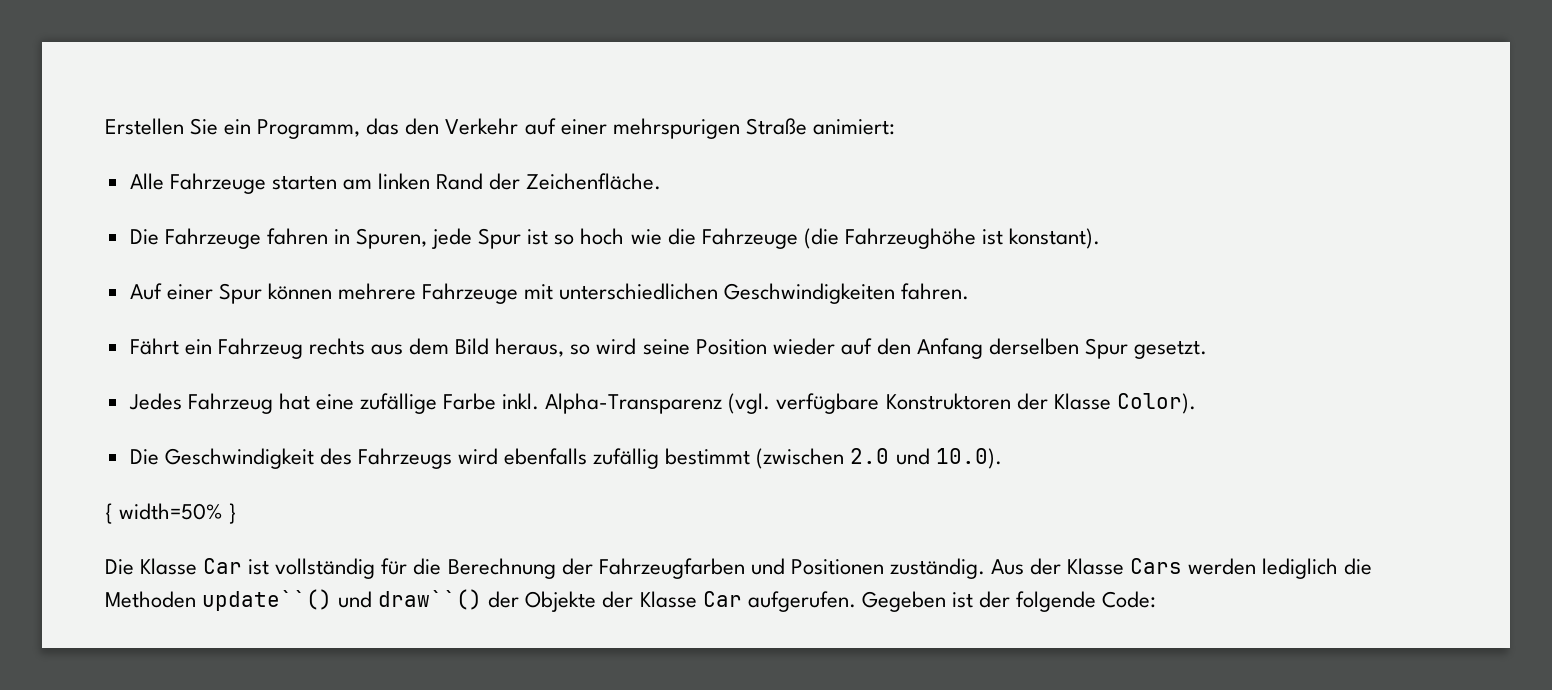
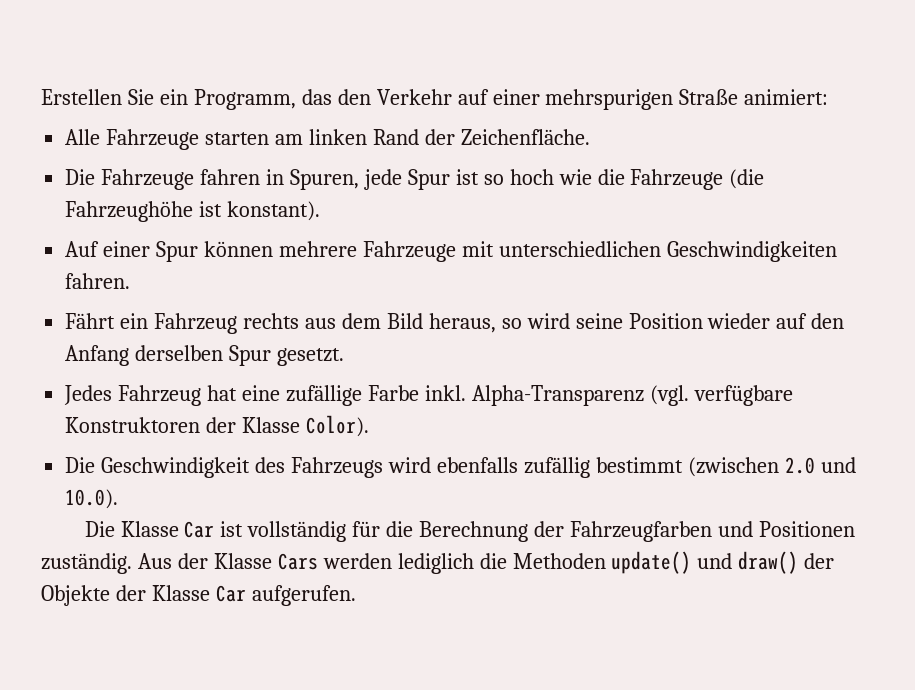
[105,503,238,524] // { width=50% } -> (119, 499) none
[202,589,483,611] update``() und draw``() -> [611,551,799,574] update() und draw()
[861,591,1157,612] Gegeben ist der folgende Code: -> (356, 595) none

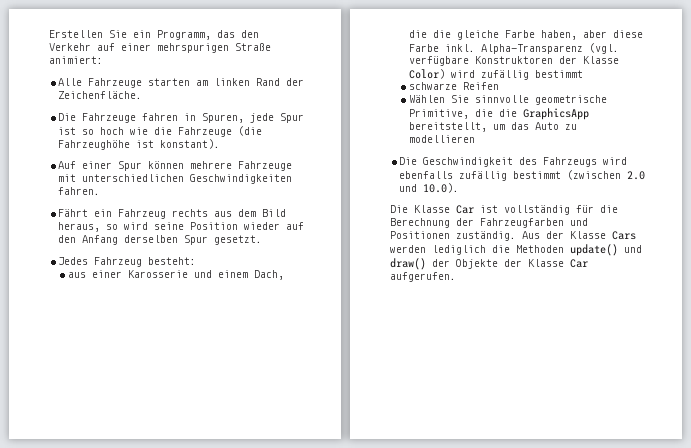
[207,385,362,406] hat eine zufällige -> [148,257,197,265] [67,270,284,280] [408,30,643,40] besteht: // aus einer Karosserie und einem Dach, die die gleiche Farbe haben, aber diese
[306,415,370,437] Color). -> [408,69,583,80] [408,82,499,90] [408,95,607,105] [408,108,589,120] [408,122,577,132] [408,135,475,143] Color) wird zufällig bestimmt // schwarze Reifen // Wählen Sie sinnvolle geometrische Primitive, die die GraphicsApp bereitstellt, um das Auto zu modellieren

